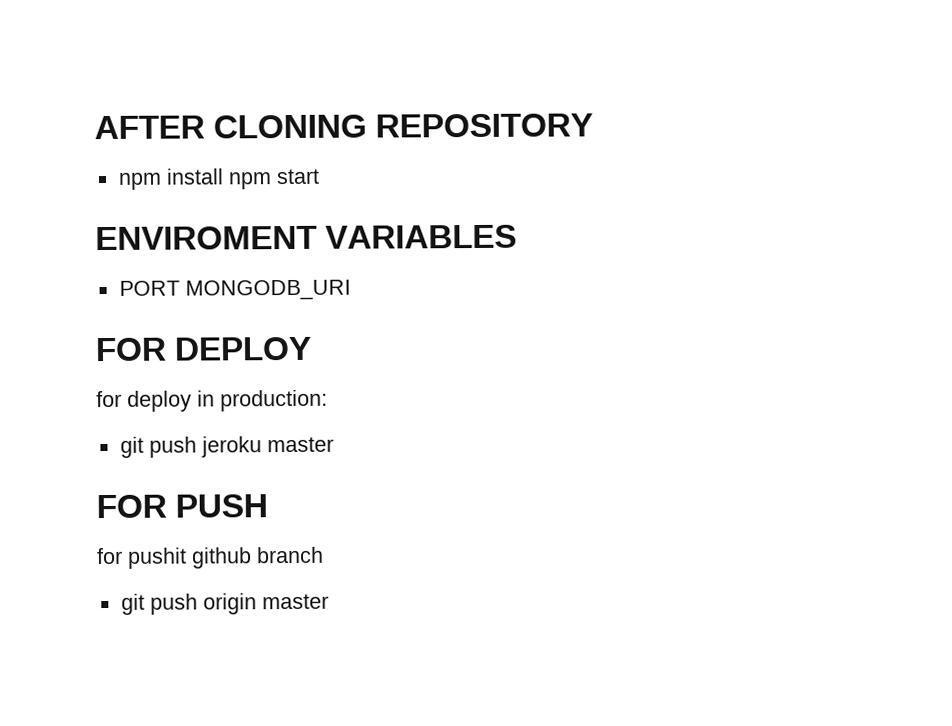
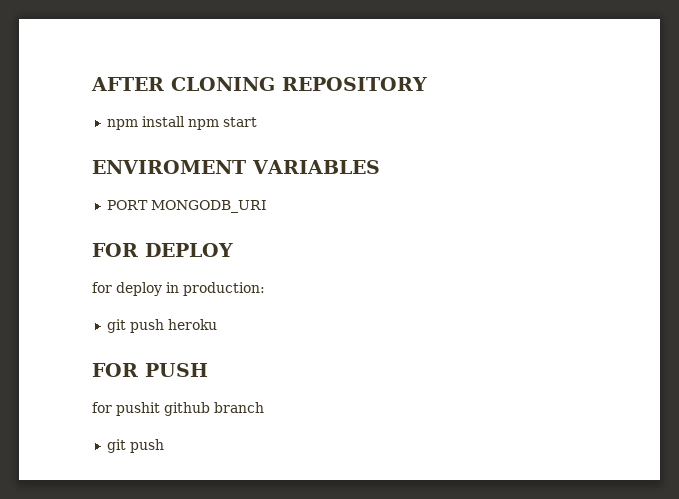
[200,436,334,458] jeroku master -> [167,319,217,330] heroku
[202,593,329,615] origin master -> (164, 446) none

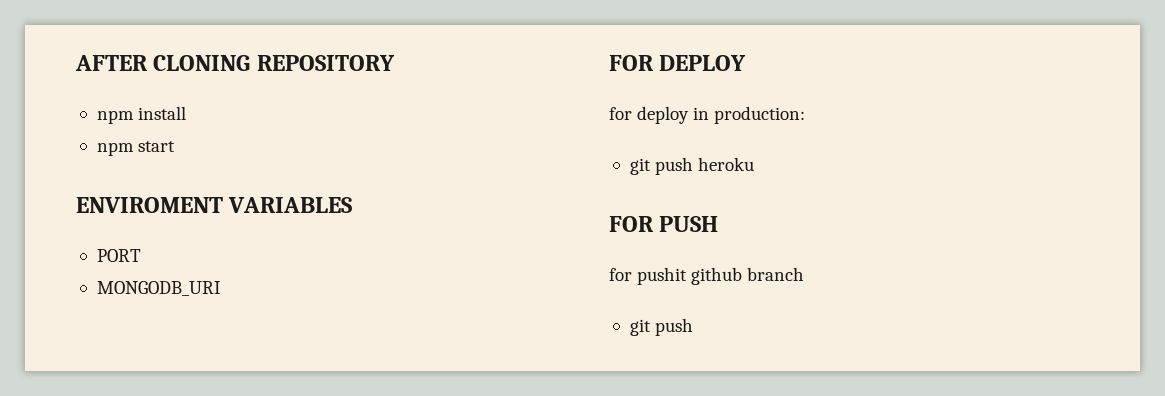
(185, 121) none -> (187, 113) //
(148, 205) none -> (141, 255) //

